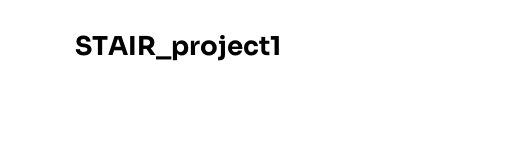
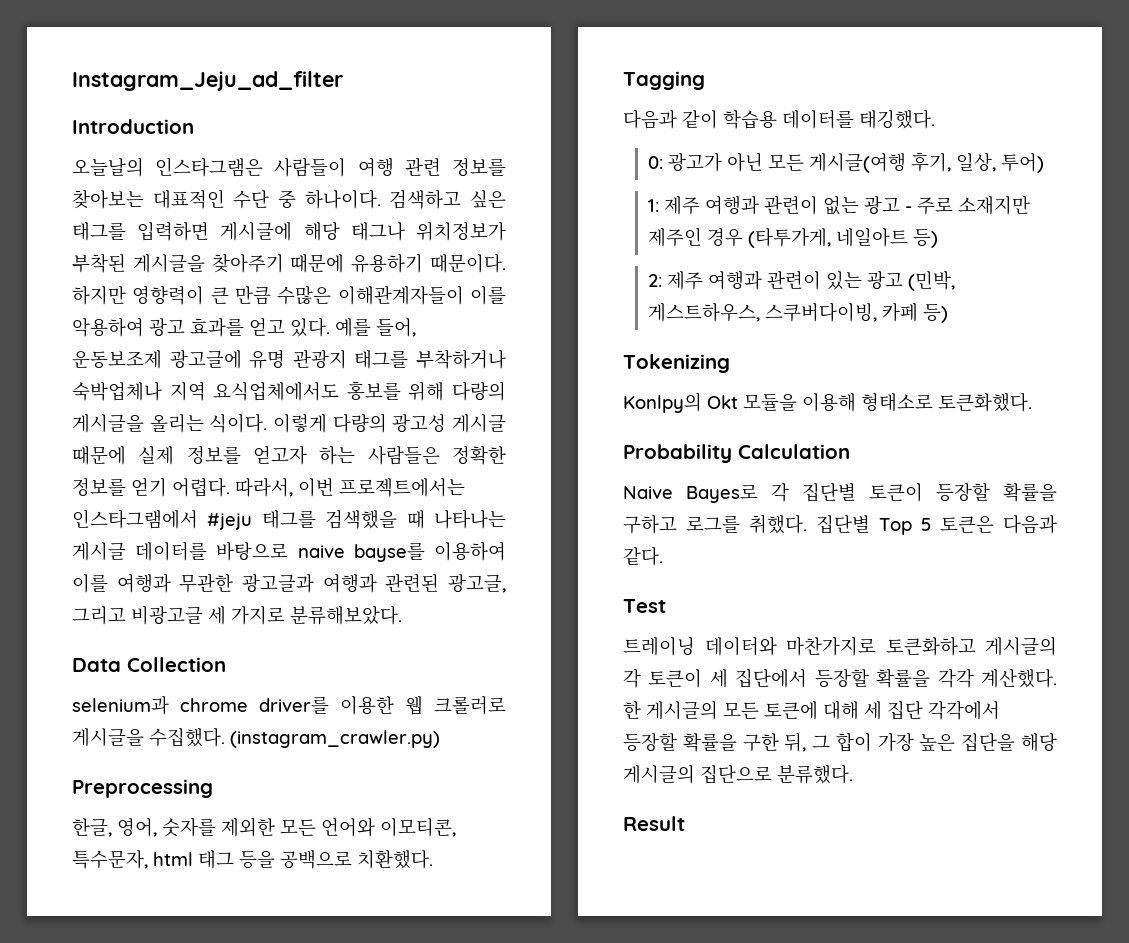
[75,34,281,61] STAIR_project1 -> [72,71,343,91] [72,119,194,134] [72,157,506,177] [72,189,506,209] [72,222,506,241] [72,253,507,273] [72,285,506,305] [72,317,416,337] [72,349,506,369] [72,381,507,401] [72,413,507,433] [72,445,506,465] [72,477,465,497] [72,509,506,530] [72,541,506,562] [72,574,506,593] [72,605,402,625] [72,657,226,672] [72,696,506,715] [72,727,440,748] [72,779,213,798] [72,817,456,837] [72,849,433,869] [623,71,705,90] [623,109,935,129] [647,152,1044,173] [647,195,1030,215] [647,227,938,248] [647,271,955,291] [647,302,948,323] [623,354,730,373] [623,392,1032,413] [623,444,850,463] [623,483,1057,503] [623,514,1057,535] [623,546,663,566] [623,599,666,613] [623,636,1057,656] [623,668,1057,688] [623,700,1000,720] [623,732,1057,752] [623,764,853,784] [623,816,685,831] Instagram_Jeju_ad_filter // Introduction // 오늘날의 인스타그램은 사람들이 여행 관련 정보를 찾아보는 대표적인 수단 중 하나이다. 검색하고 싶은 태그를 입력하면 게시글에 해당 태그나 위치정보가 부착된 게시글을 찾아주기 때문에 유용하기 때문이다. 하지만 영향력이 큰 만큼 수많은 이해관계자들이 이를 악용하여 광고 효과를 얻고 있다. 예를 들어, 운동보조제 광고글에 유명 관광지 태그를 부착하거나 숙박업체나 지역 요식업체에서도 홍보를 위해 다량의 게시글을 올리는 식이다. 이렇게 다량의 광고성 게시글 때문에 실제 정보를 얻고자 하는 사람들은 정확한 정보를 얻기 어렵다. 따라서, 이번 프로젝트에서는 인스타그램에서 #jeju 태그를 검색했을 때 나타나는 게시글 데이터를 바탕으로 naive bayse를 이용하여 이를 여행과 무관한 광고글과 여행과 관련된 광고글, 그리고 비광고글 세 가지로 분류해보았다. // Data Collection // selenium과 chrome driver를 이용한 웹 크롤러로 게시글을 수집했다. (instagram_crawler.py) // Preprocessing // 한글, 영어, 숫자를 제외한 모든 언어와 이모티콘, 특수문자, html 태그 등을 공백으로 치환했다. // Tagging // 다음과 같이 학습용 데이터를 태깅했다. // 0: 광고가 아닌 모든 게시글(여행 후기, 일상, 투어) // 1: 제주 여행과 관련이 없는 광고 - 주로 소재지만 제주인 경우 (타투가게, 네일아트 등) // 2: 제주 여행과 관련이 있는 광고 (민박, 게스트하우스, 스쿠버다이빙, 카페 등) // Tokenizing // Konlpy의 Okt 모듈을 이용해 형태소로 토큰화했다. // Probability Calculation // Naive Bayes로 각 집단별 토큰이 등장할 확률을 구하고 로그를 취했다. 집단별 Top 5 토큰은 다음과 같다. // Test // 트레이닝 데이터와 마찬가지로 토큰화하고 게시글의 각 토큰이 세 집단에서 등장할 확률을 각각 계산했다. 한 게시글의 모든 토큰에 대해 세 집단 각각에서 등장할 확률을 구한 뒤, 그 합이 가장 높은 집단을 해당 게시글의 집단으로 분류했다. // Result

